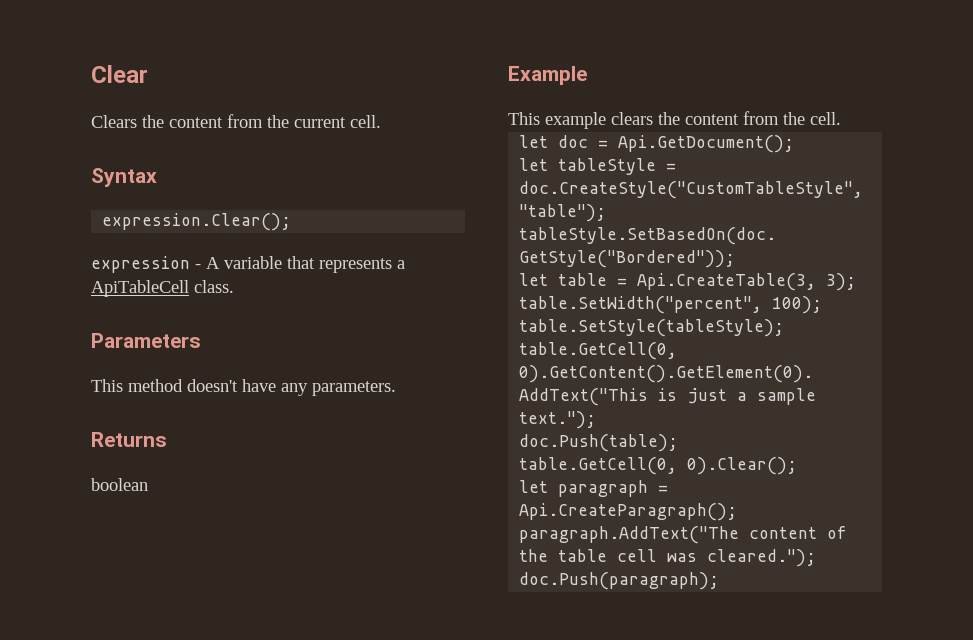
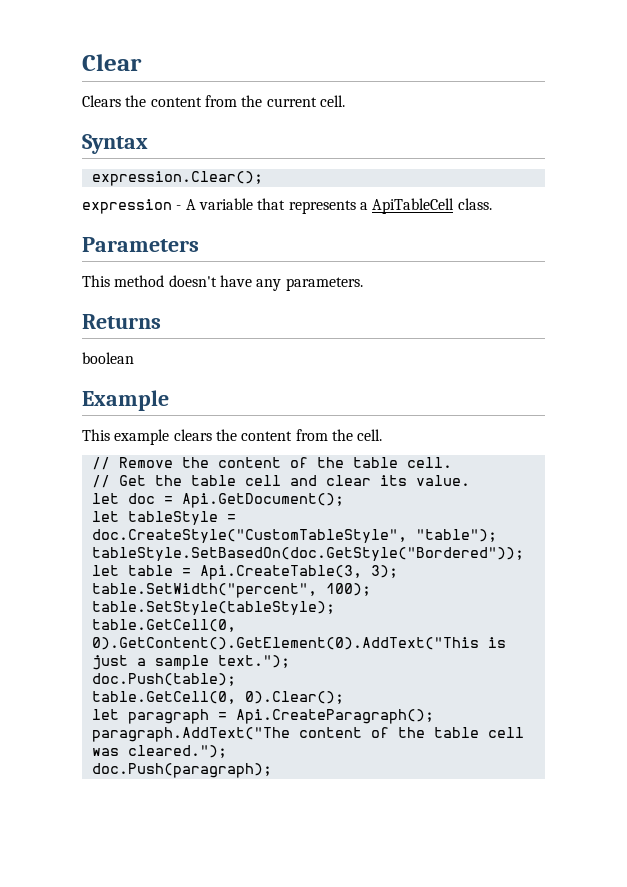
(841, 118) none -> [91,457,452,470] [91,475,470,488] // // Remove the content of the table cell. // // Get the table cell and clear its value.

